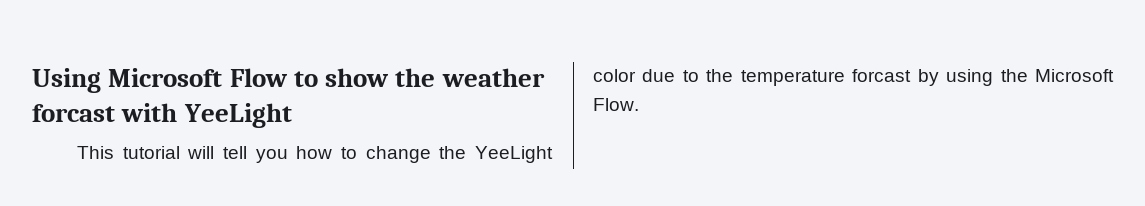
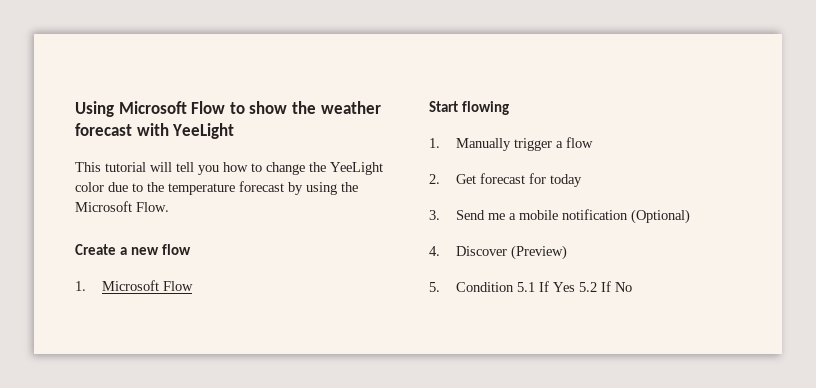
[32,104,115,122] forcast -> [75,123,132,136] forecast
[852,69,912,82] forcast -> [239,181,284,192] forecast
(639, 104) none -> [75,244,192,255] [75,280,193,291] [429,101,510,115] [429,137,593,151] [429,173,582,187] [429,209,690,224] [429,245,567,260] [429,281,632,292] // Create a new flow // 1. Microsoft Flow // Start flowing // 1. Manually trigger a flow // 2. Get forecast for today // 3. Send me a mobile notification (Optional) // 4. Discover (Preview) // 5. Condition 5.1 If Yes 5.2 If No

